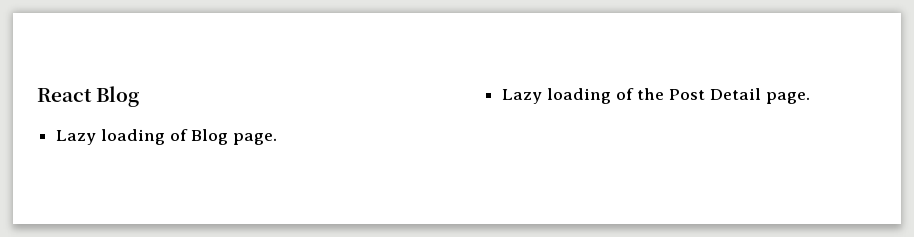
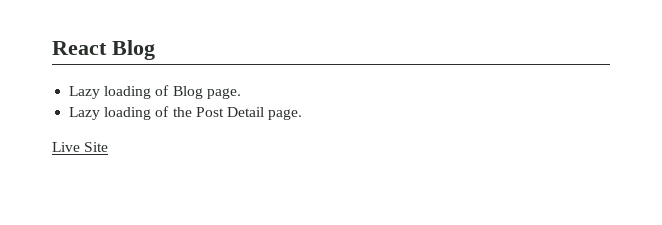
(810, 98) none -> [52,142,109,152] // Live Site

